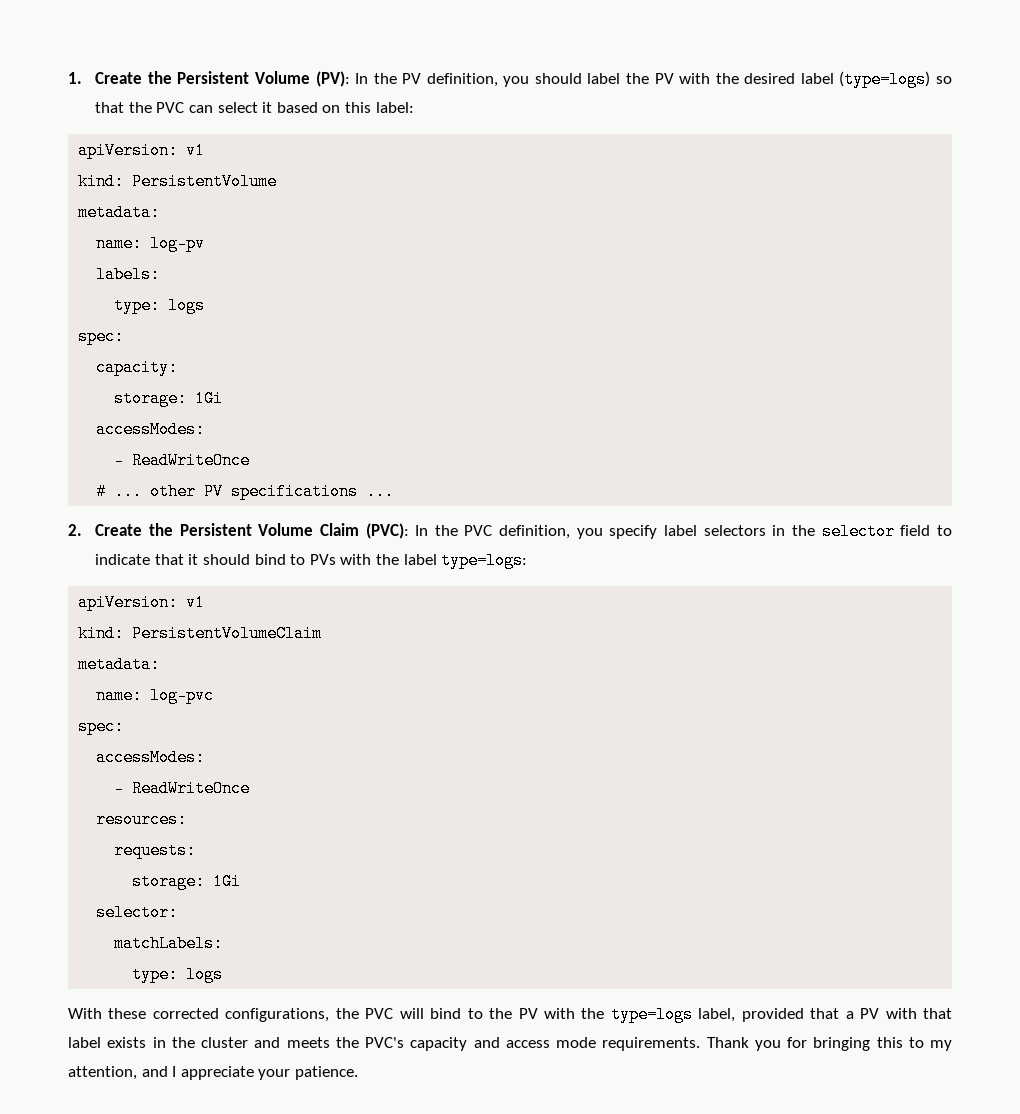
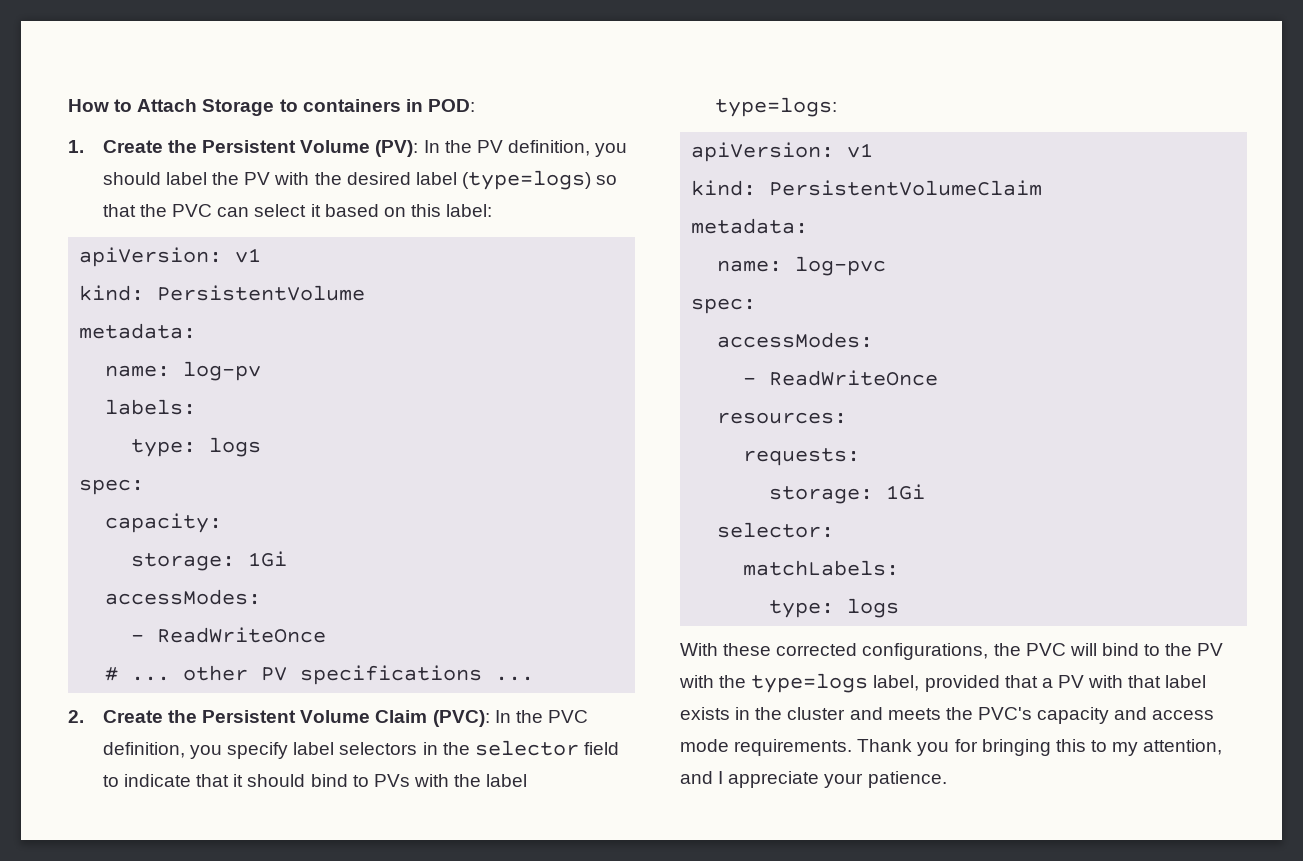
(68, 78) none -> [68,99,475,116] How to Attach Storage to containers in POD: //

